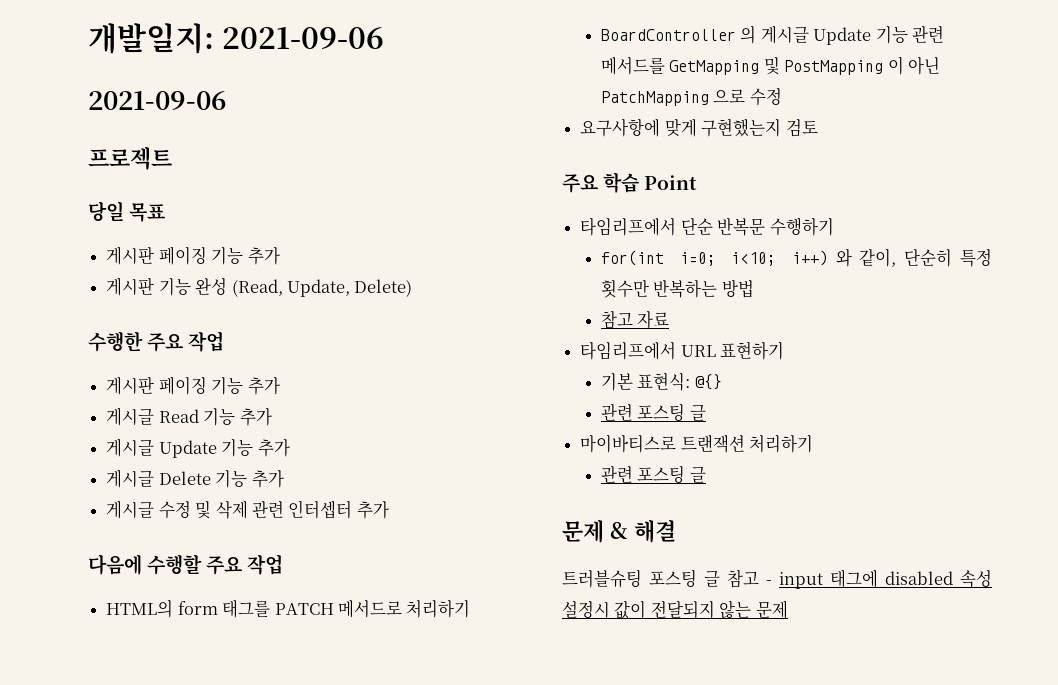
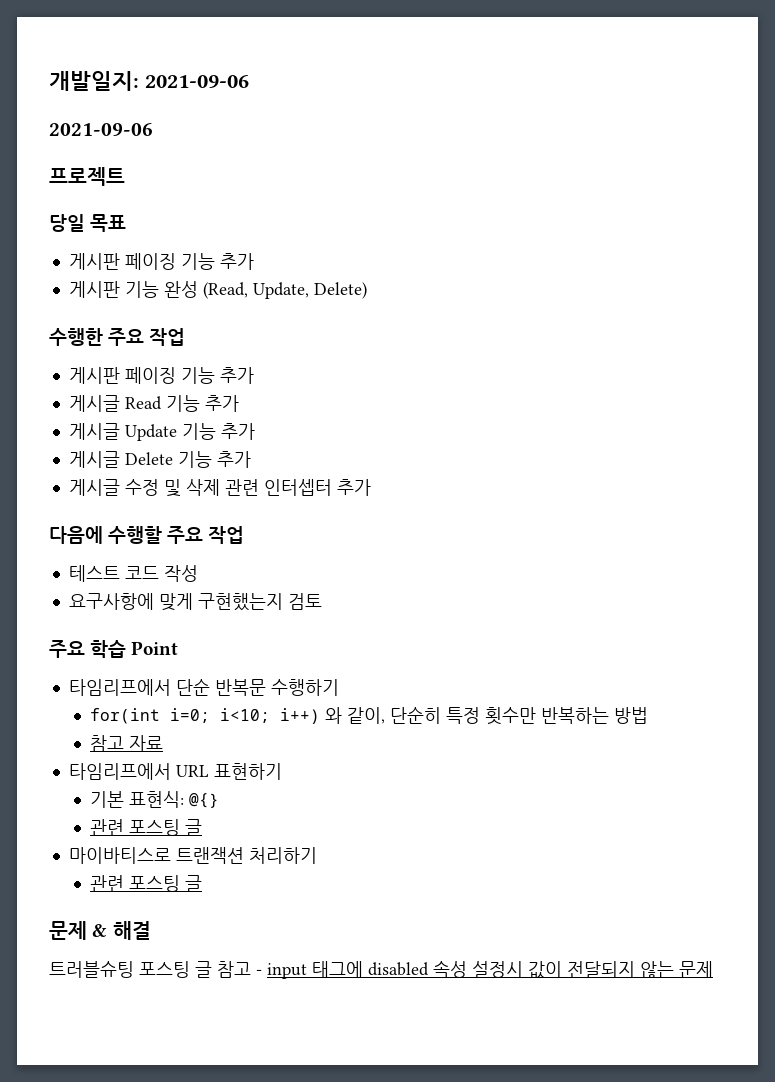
[106,599,471,618] [600,25,945,45] [600,56,941,75] [600,88,782,106] HTML의 form 태그를 PATCH 메서드로 처리하기 // BoardController 의 게시글 Update 기능 관련 메서드를 GetMapping 및 PostMapping 이 아닌 PatchMapping 으로 수정 -> [68,565,198,582] 테스트 코드 작성

